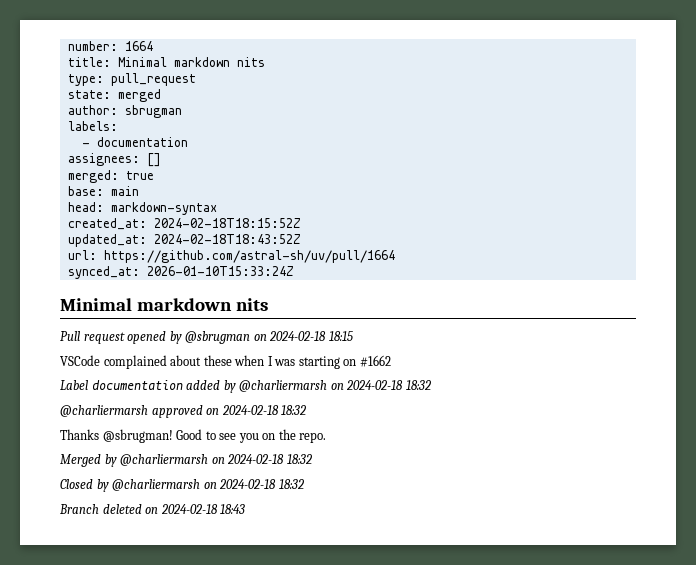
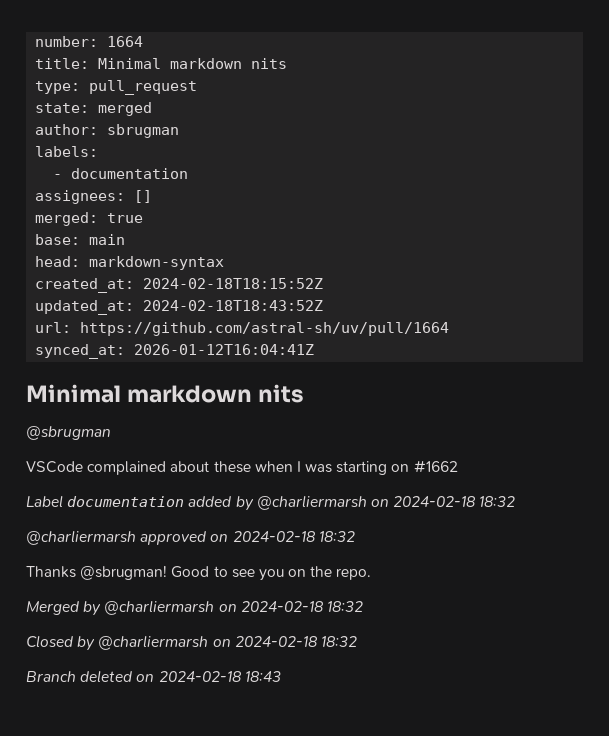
[146,266,294,276] [60,298,268,311] [60,331,353,344] 2026-01-10T15:33:24Z // Minimal markdown nits // Pull request opened by @sbrugman on 2024-02-18 18:15 -> [134,344,315,355] [26,384,305,403] [26,426,111,440] 2026-01-12T16:04:41Z // Minimal markdown nits // @sbrugman

